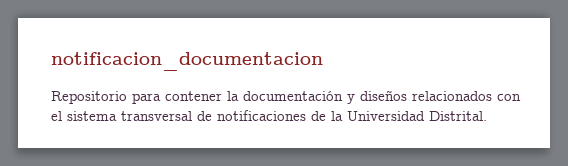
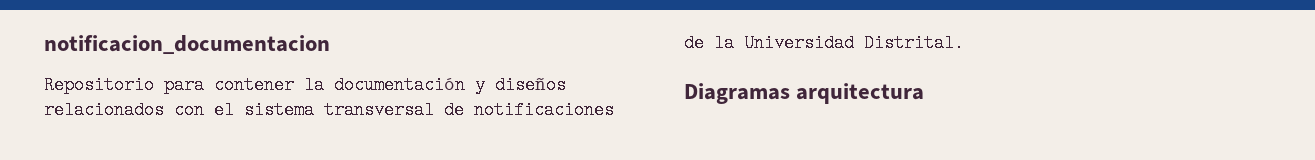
(487, 116) none -> [684,83,925,104] // Diagramas arquitectura

